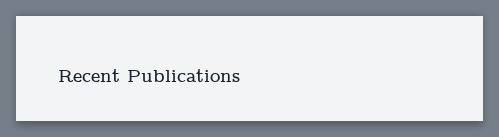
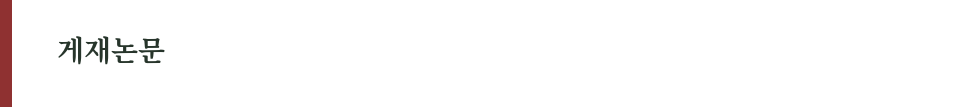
[58,69,240,82] Recent Publications -> [57,36,165,65] 게재논문

